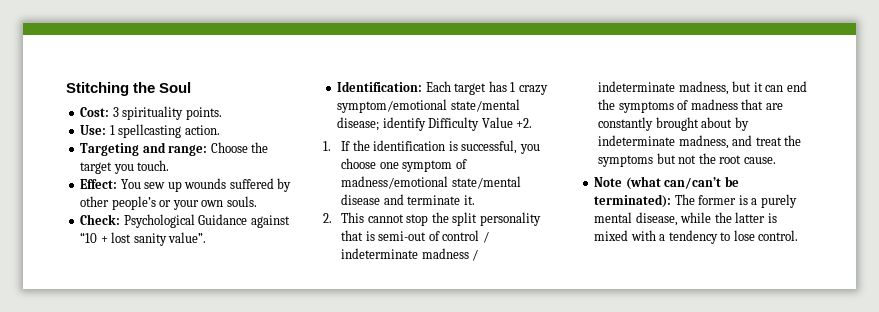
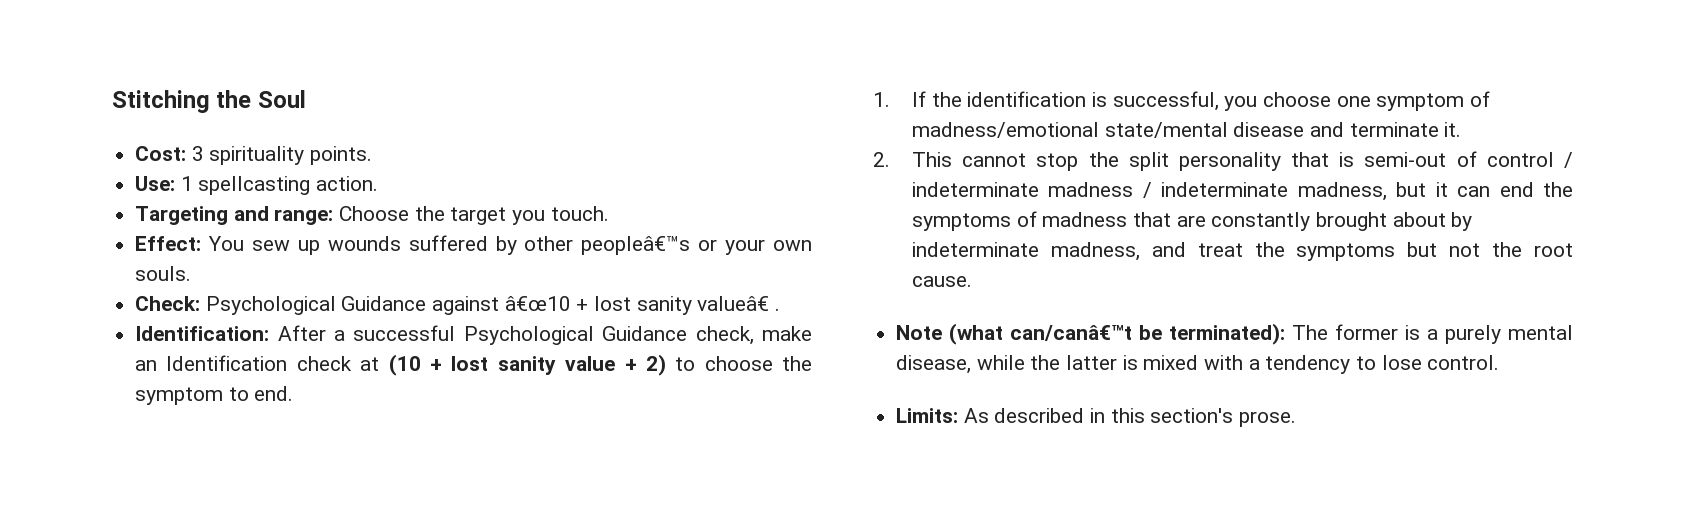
[111,196,156,210] people’s -> [581,236,691,255] peopleâ€™s
[80,232,207,246] “10 + lost sanity value”. -> [504,296,781,315] â€œ10 + lost sanity valueâ€ .
[425,81,548,95] [337,99,520,113] [337,117,533,131] Each target has 1 crazy symptom/emotional state/mental disease; identify Difficulty Value +2. -> [277,325,812,345] [135,354,812,376] [135,386,294,405] After a successful Psychological Guidance check, make an Identification check at (10 + lost sanity value + 2) to choose the symptom to end.
[664,177,722,189] can/can’t -> [1010,325,1133,341] can/canâ€™t
(799, 235) none -> [896,408,1297,427] // Limits: As described in this section's prose.

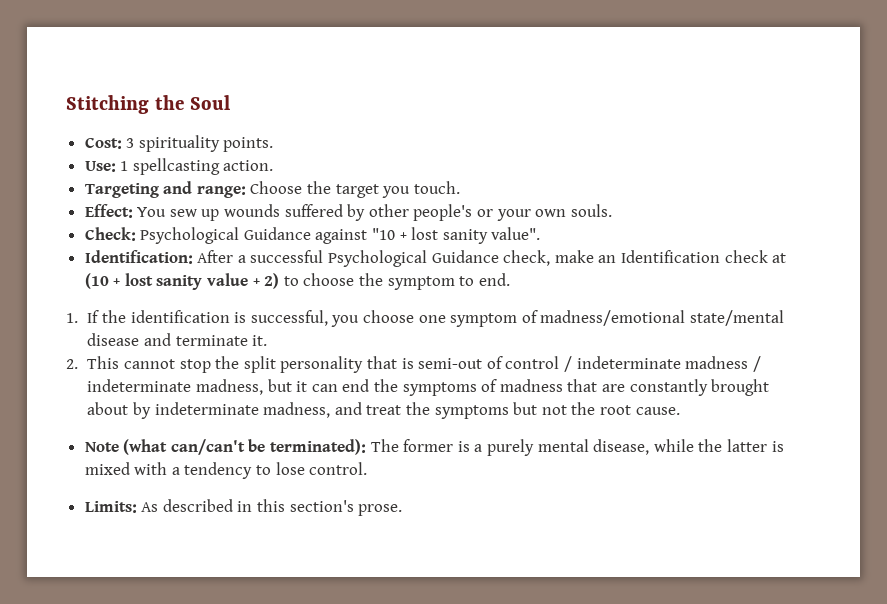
[581,236,691,255] peopleâ€™s -> [413,204,473,221] people's
[504,296,781,315] â€œ10 + lost sanity valueâ€ . -> [372,227,541,244] "10 + lost sanity value".
[1010,325,1133,341] can/canâ€™t -> [170,439,245,455] can/can't

